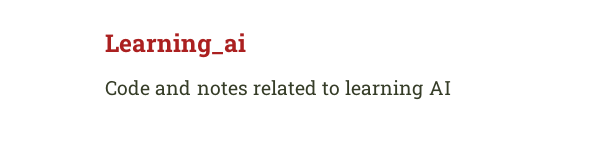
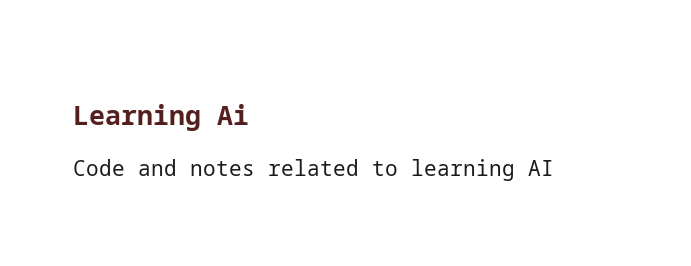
[105,33,246,58] Learning_ai -> [73,104,249,131] Learning Ai

